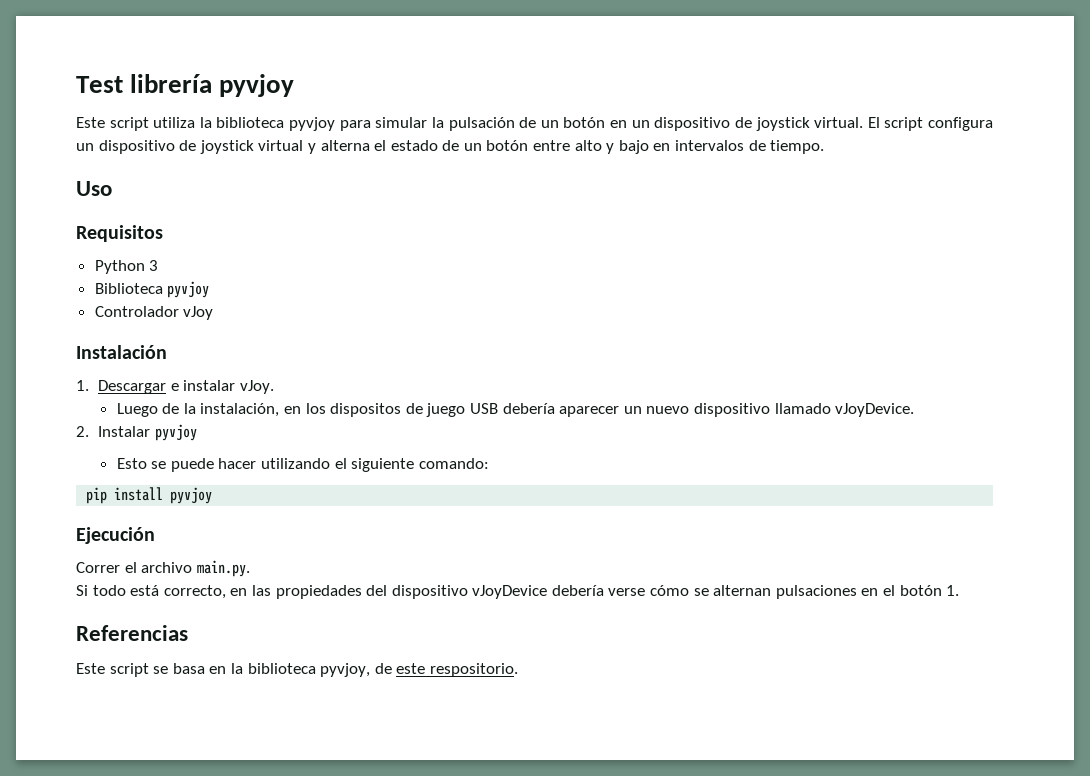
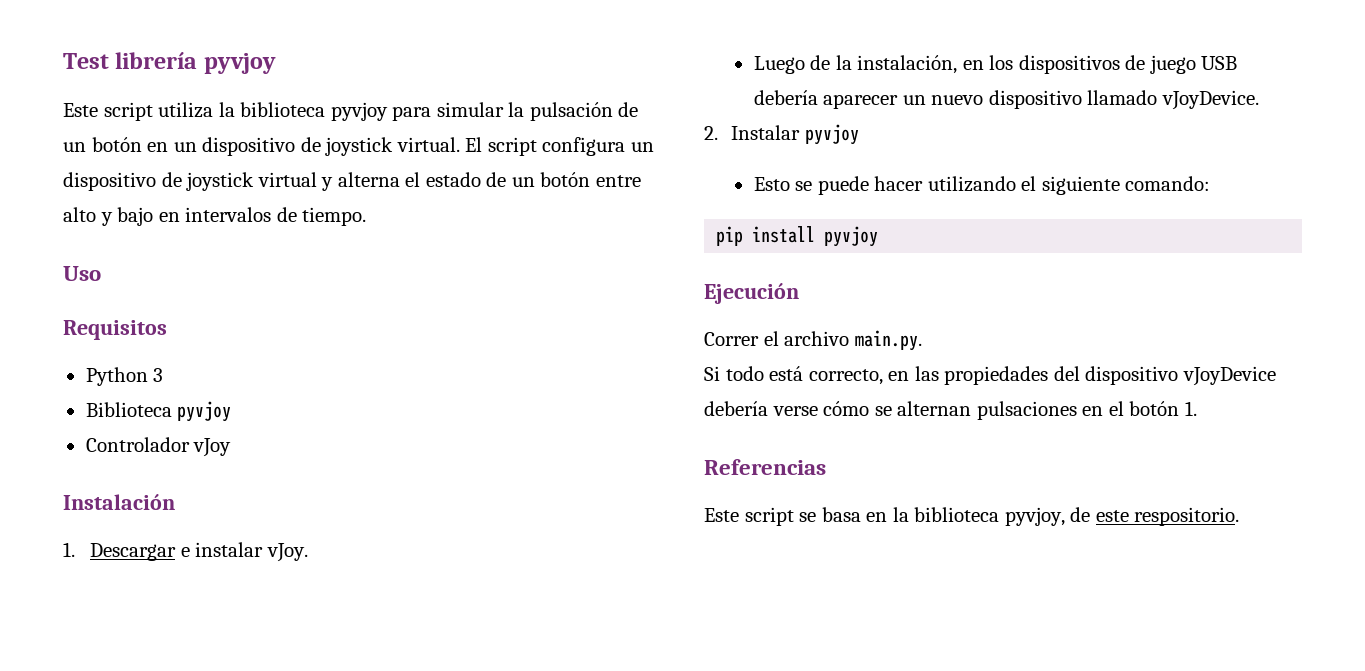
[330,403,402,417] dispositos -> [1018,55,1120,74] dispositivos

